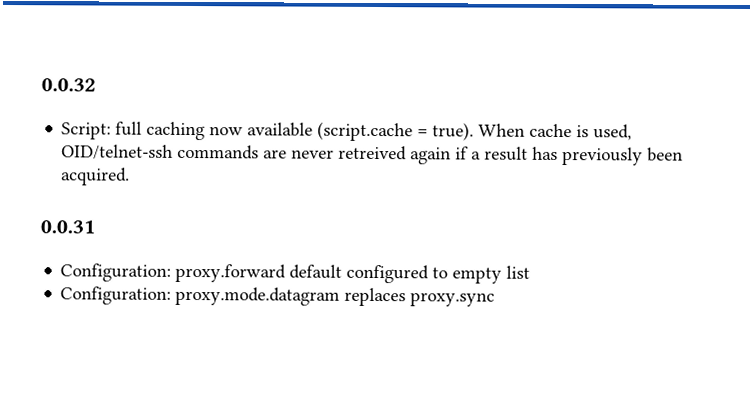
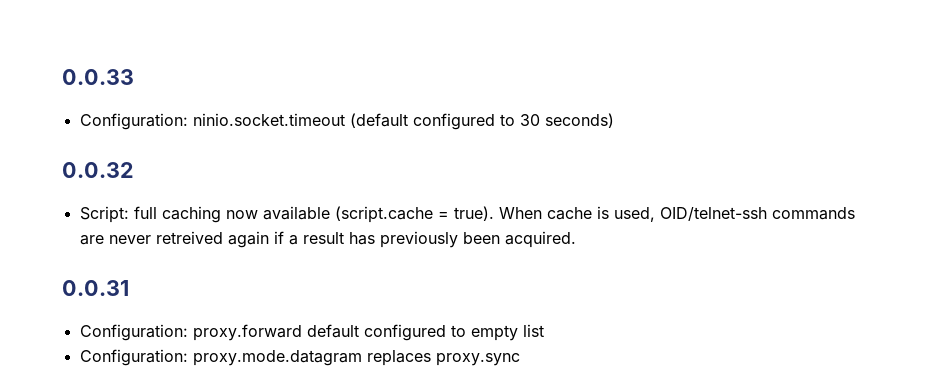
(41, 85) none -> [62,69,134,85] [79,113,614,130] 0.0.33 // Configuration: ninio.socket.timeout (default configured to 30 seconds) //

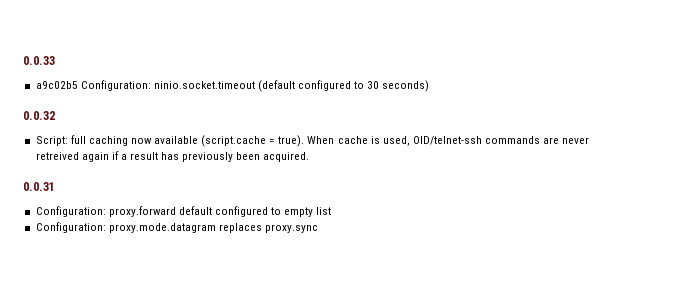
(134, 77) none -> [35,81,78,89] a9c02b5

